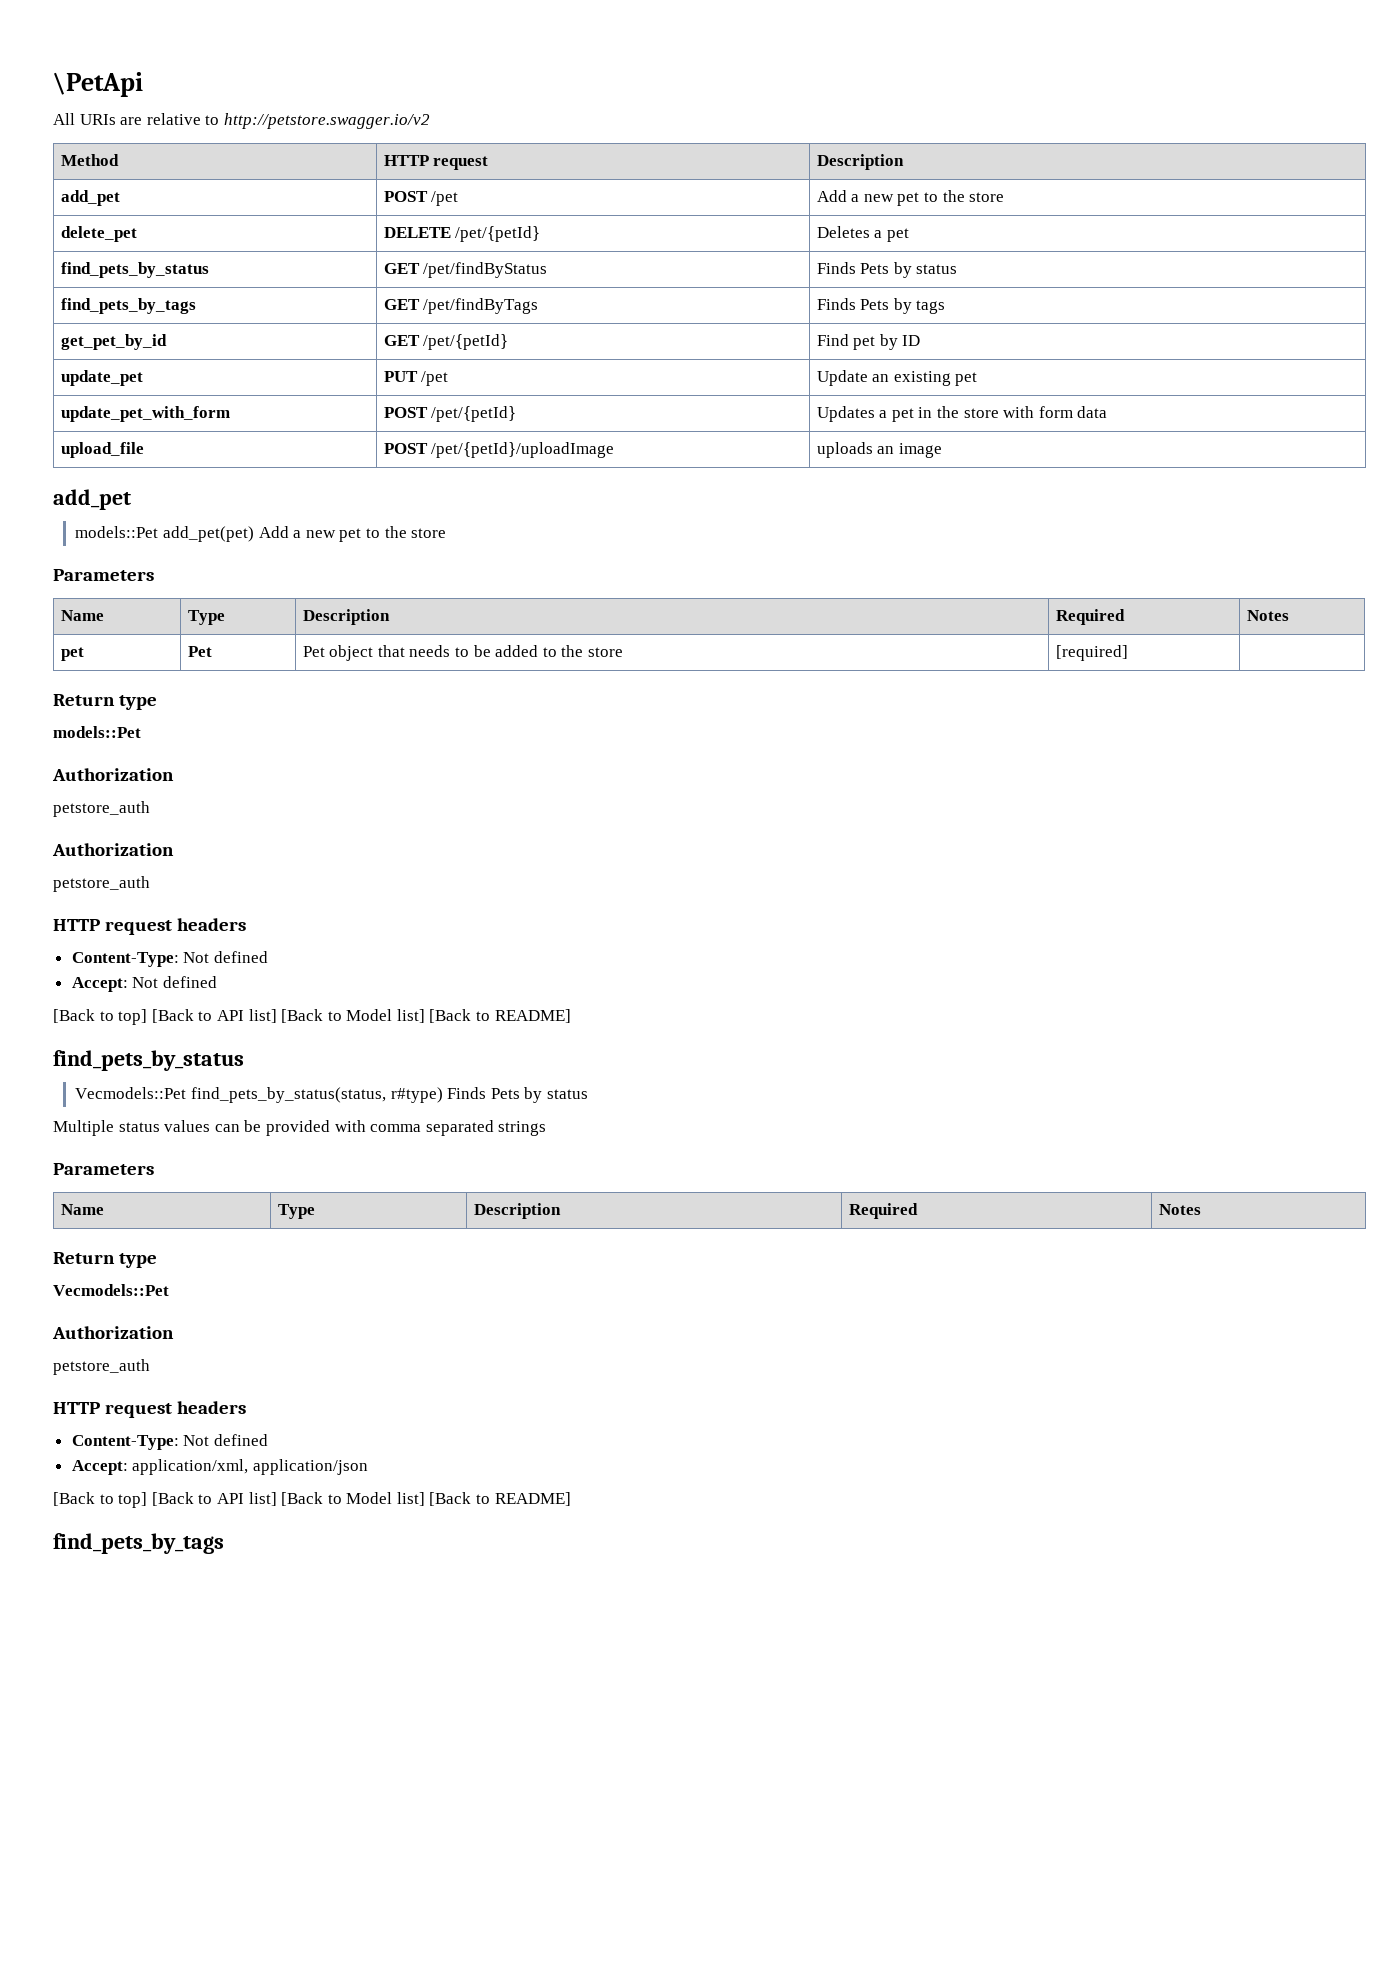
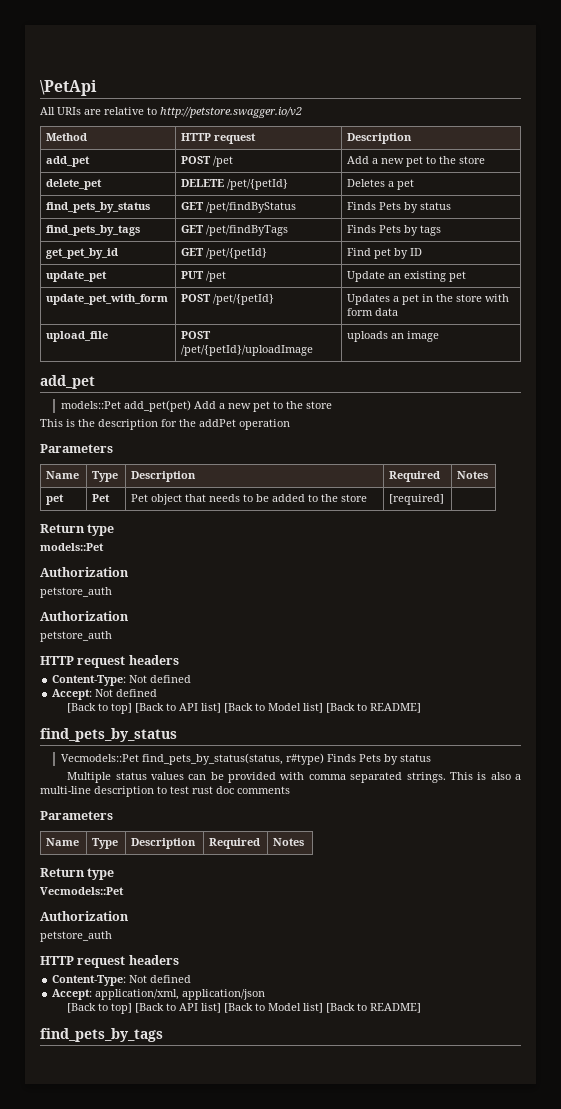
(447, 533) none -> [40,419,290,430] // This is the description for the addPet operation
[498,1121,547,1136] strings -> [406,772,521,783] [40,786,290,797] strings. This is also a multi-line description to test rust doc comments

